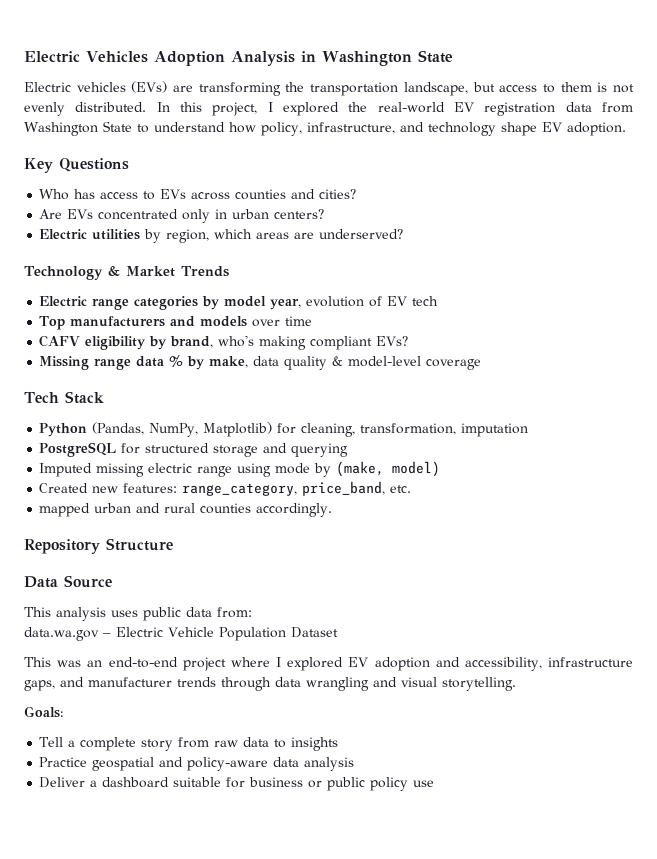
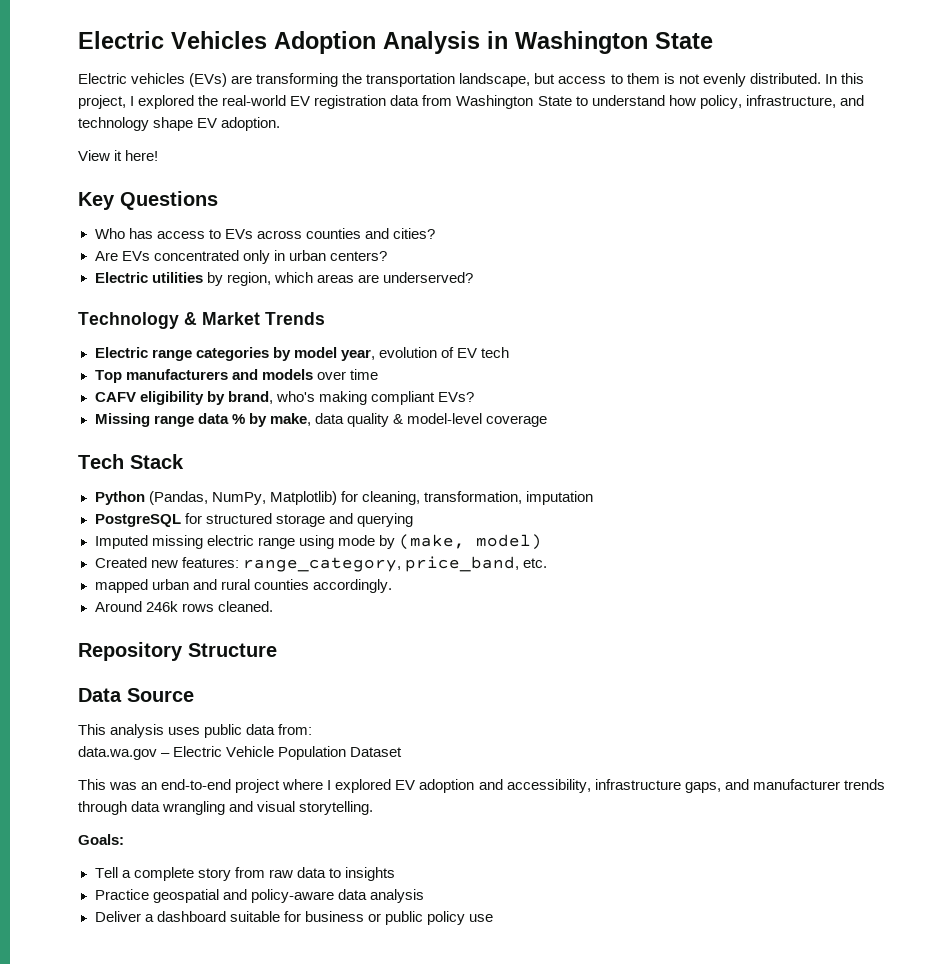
(626, 129) none -> [78,150,159,161] // View it here!
(333, 510) none -> [94,601,273,612] // Around 246k rows cleaned.

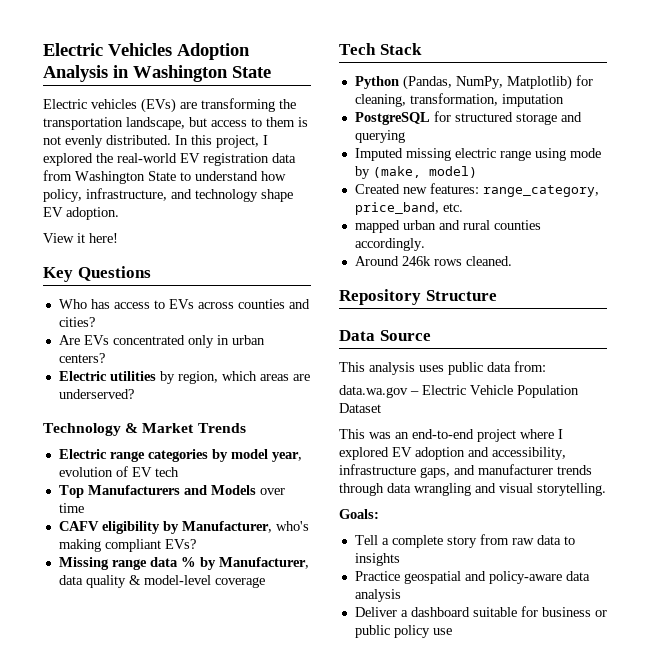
[125,369,313,380] manufacturers and models -> [87,485,256,495] Manufacturers and Models
[227,391,273,404] brand, -> [181,521,272,533] Manufacturer,
[269,413,311,426] make, -> [218,557,309,569] Manufacturer,

